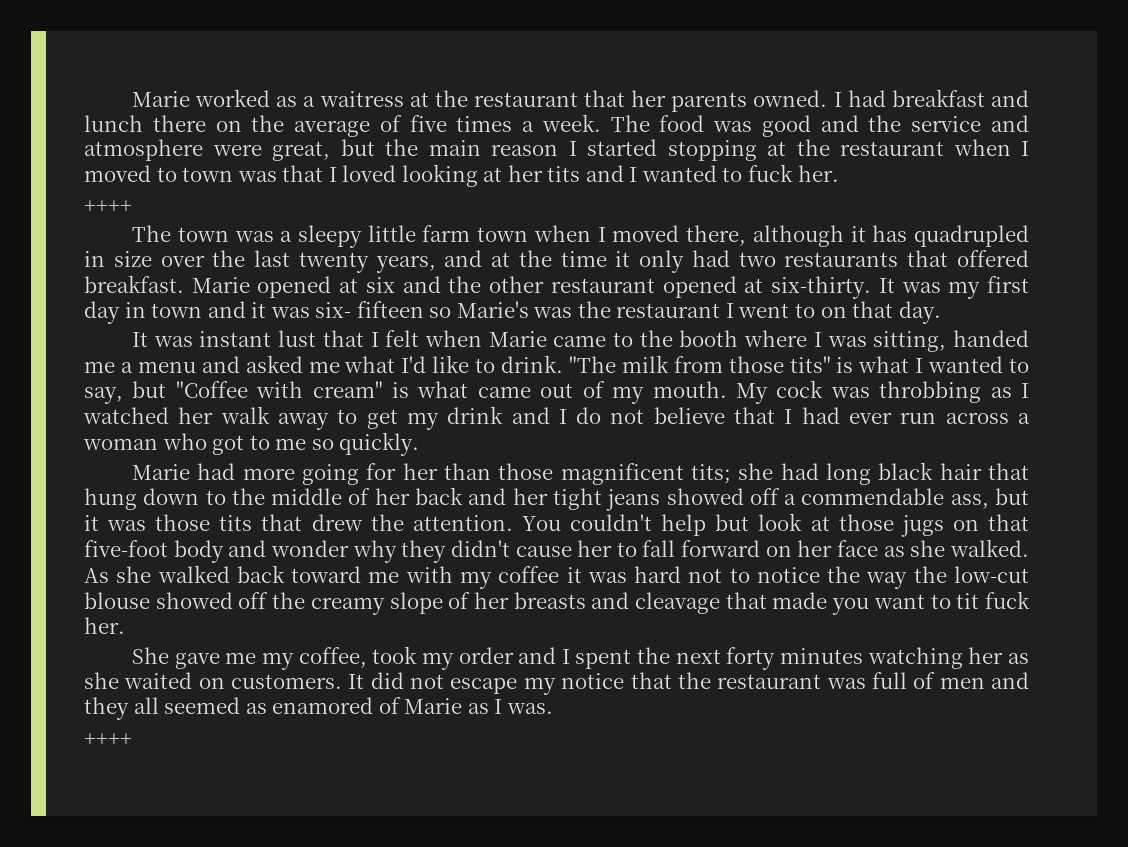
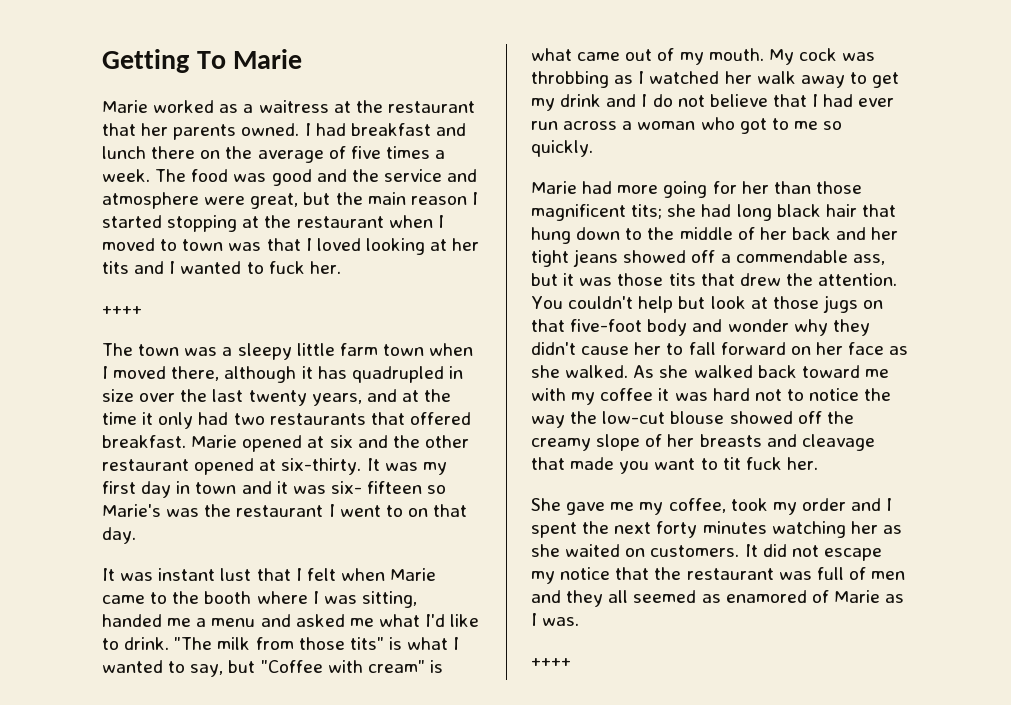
(132, 99) none -> [102,49,303,73] Getting To Marie //

